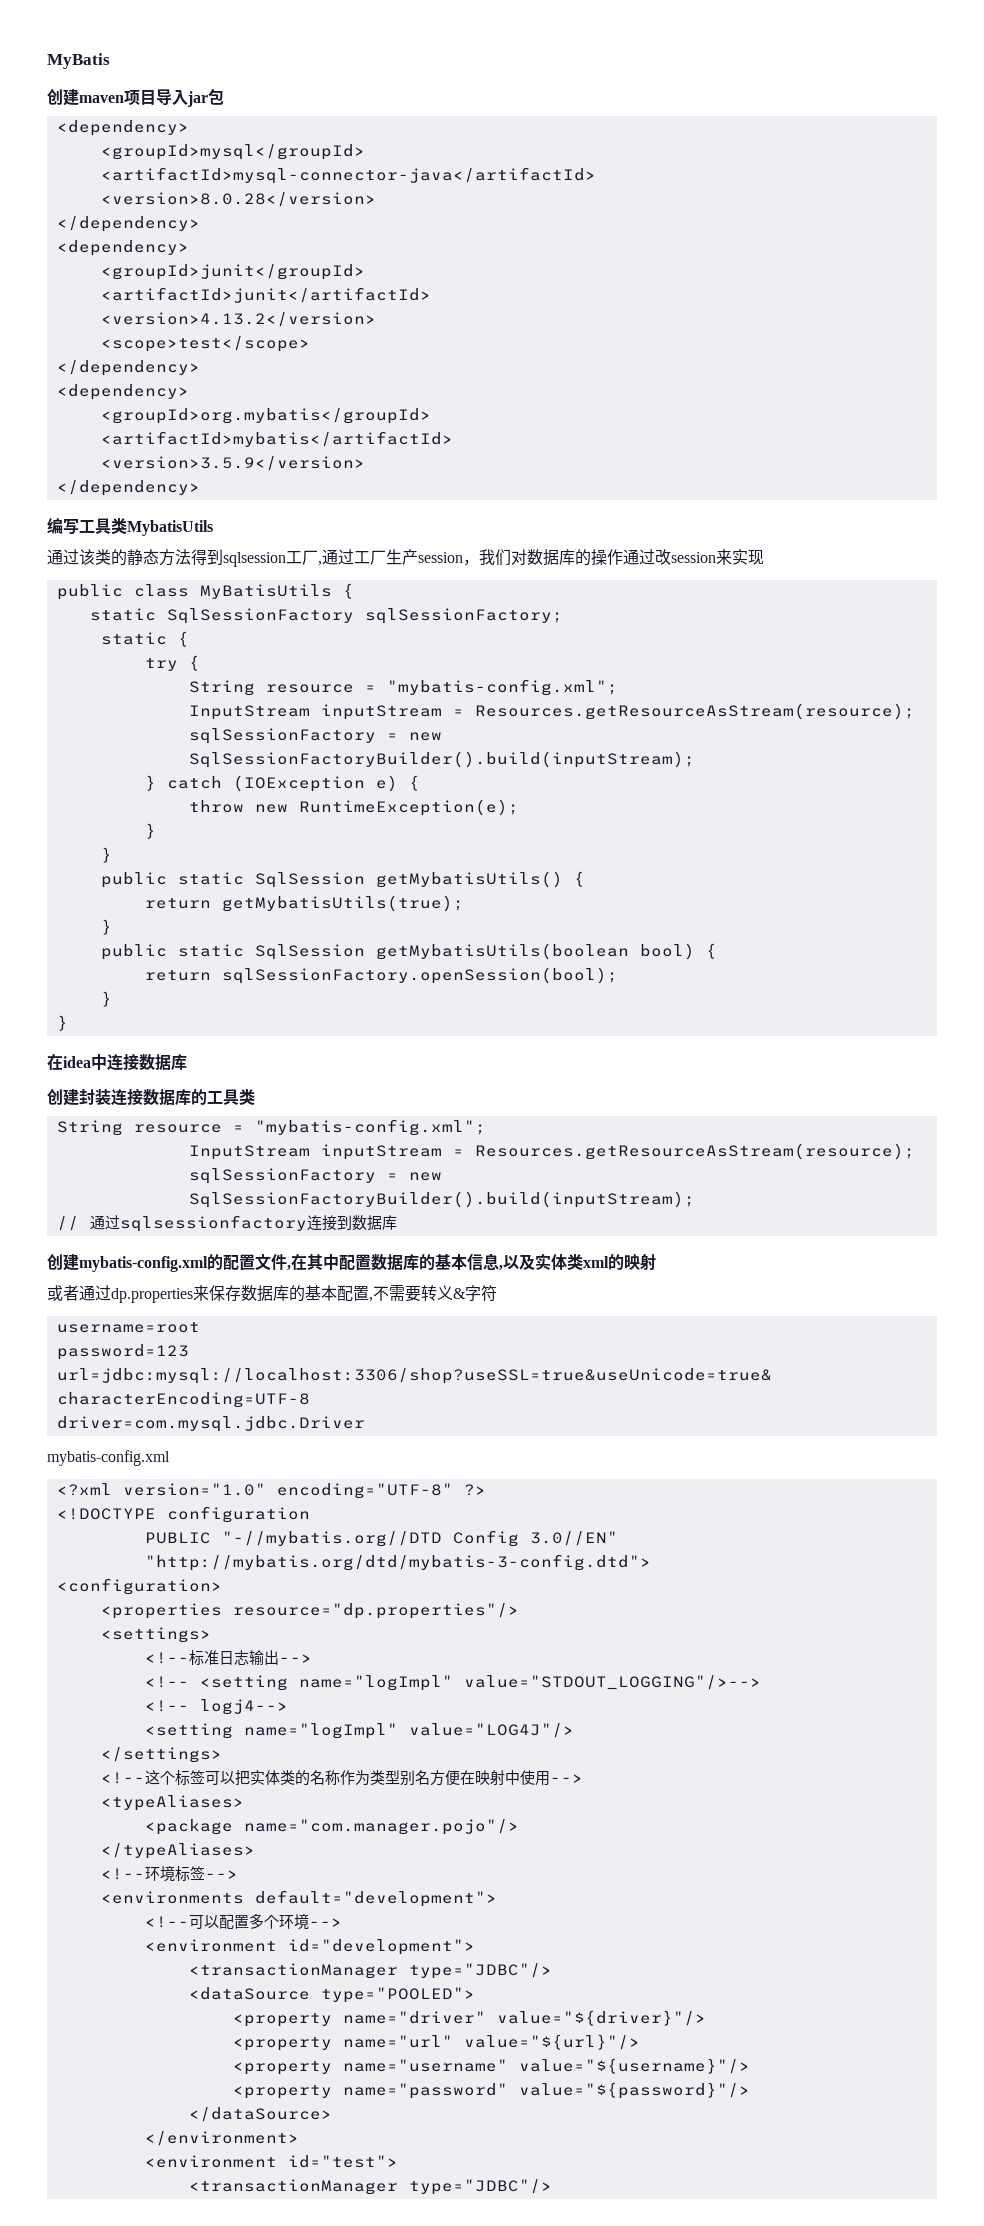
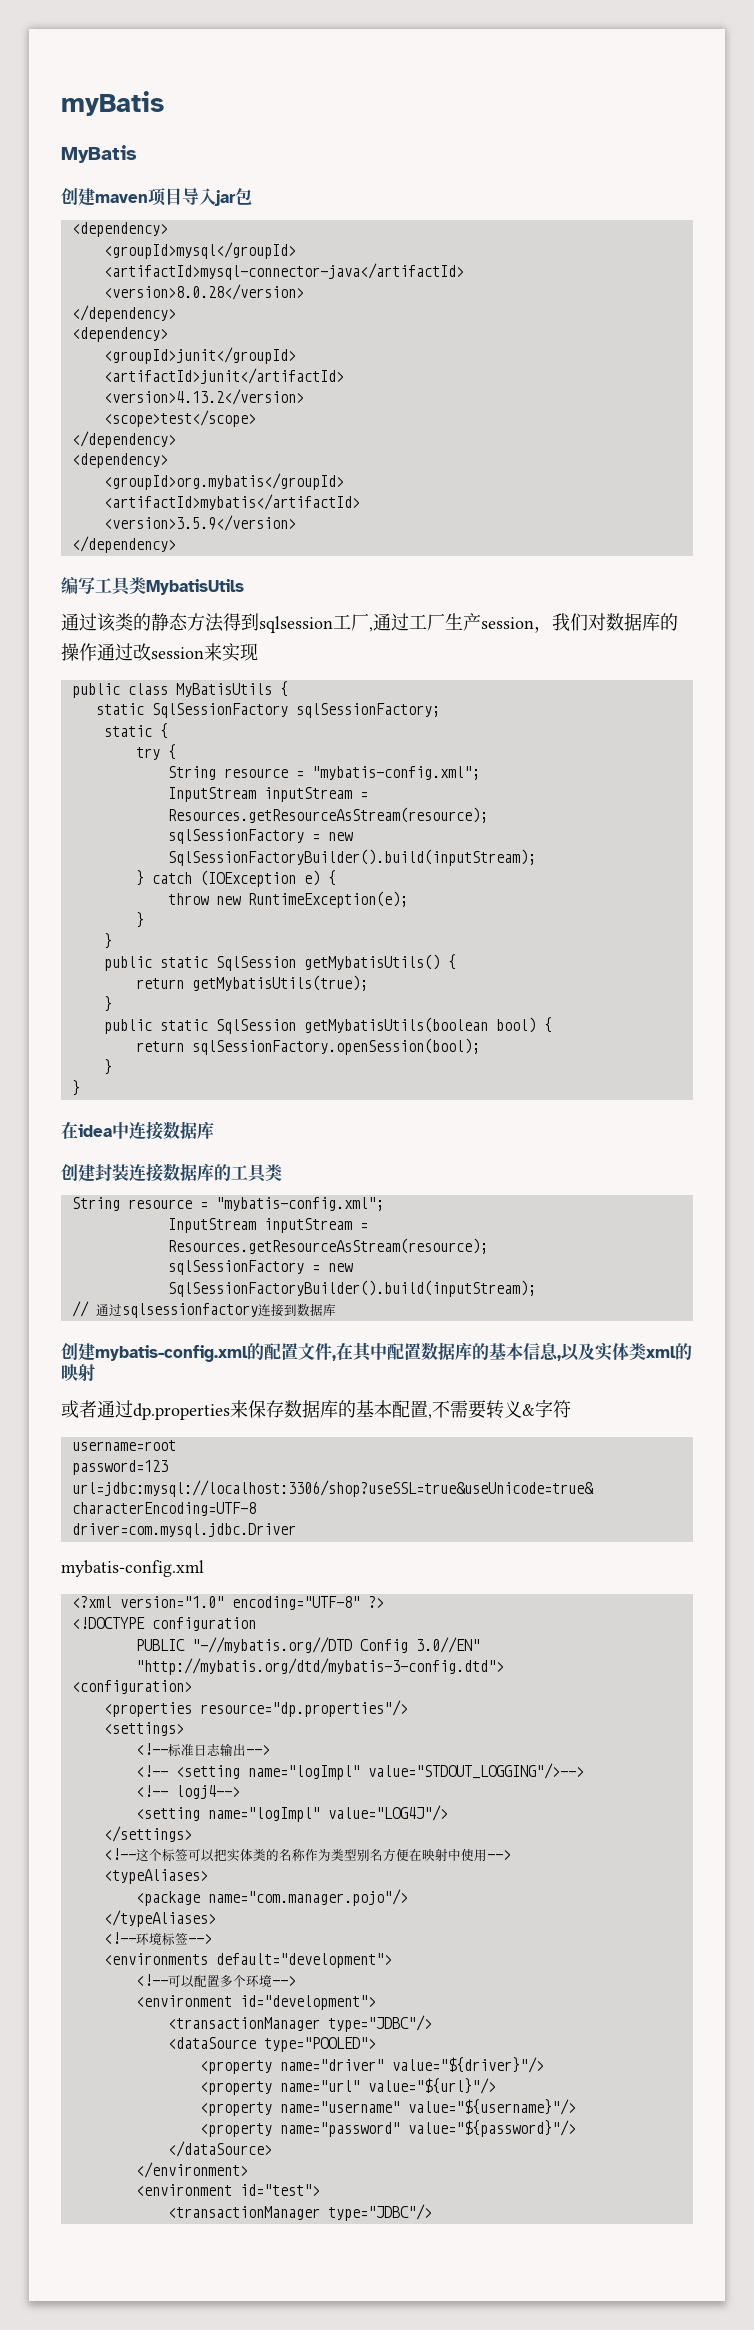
(47, 61) none -> [61,91,164,116] myBatis //

